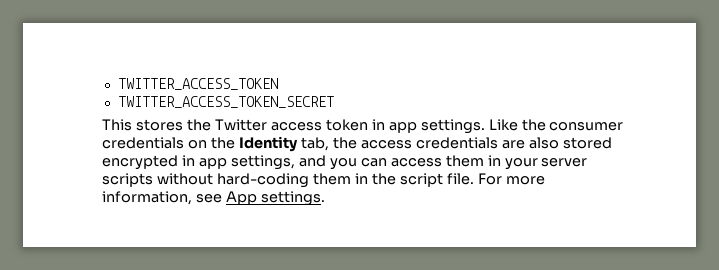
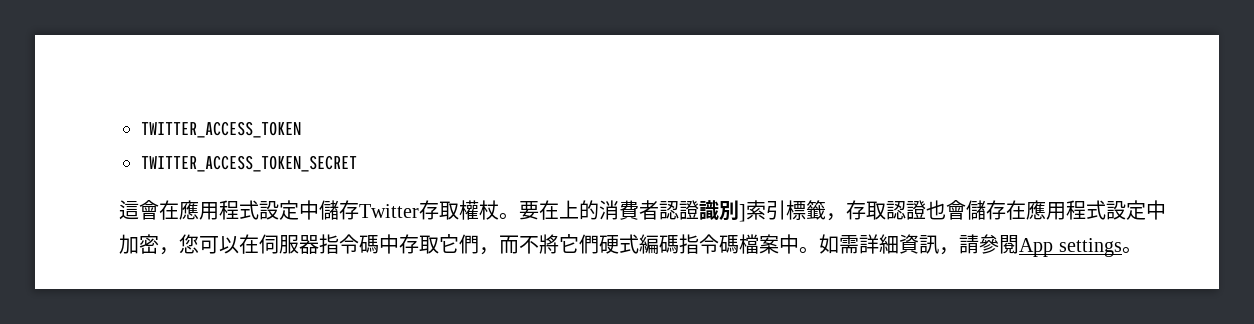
[102,119,624,134] [102,136,612,152] [102,155,588,170] [102,173,545,188] [102,191,326,206] This stores the Twitter access token in app settings. Like the consumer credentials on the Identity tab, the access credentials are also stored encrypted in app settings, and you can access them in your server scripts without hard-coding them in the script file. For more information, see App settings. -> [119,200,1167,222] [119,234,1142,257] 這會在應用程式設定中儲存Twitter存取權杖。要在上的消費者認證識別]索引標籤，存取認證也會儲存在應用程式設定中加密，您可以在伺服器指令碼中存取它們，而不將它們硬式編碼指令碼檔案中。如需詳細資訊，請參閱App settings。

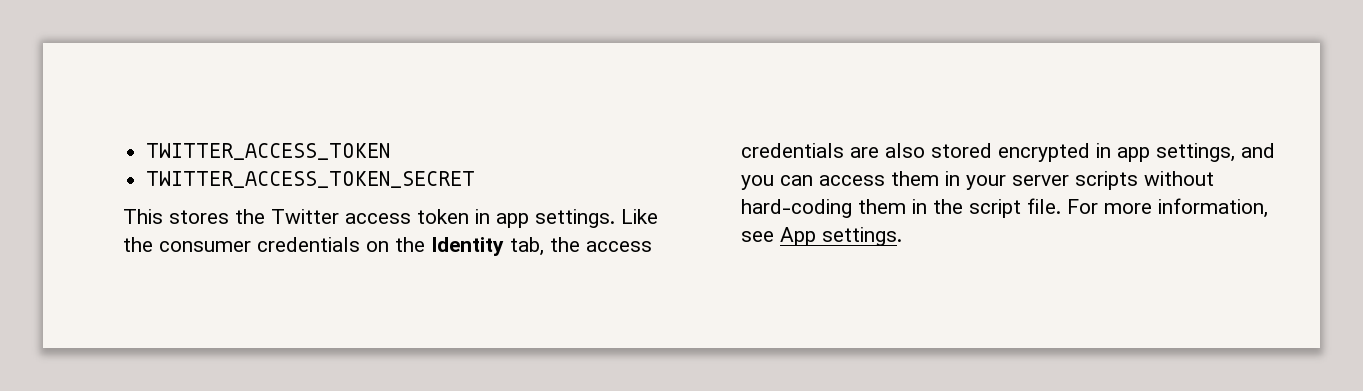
[119,200,1167,222] [119,234,1142,257] 這會在應用程式設定中儲存Twitter存取權杖。要在上的消費者認證識別]索引標籤，存取認證也會儲存在應用程式設定中加密，您可以在伺服器指令碼中存取它們，而不將它們硬式編碼指令碼檔案中。如需詳細資訊，請參閱App settings。 -> [123,209,659,228] [123,237,653,256] [741,143,1276,162] [741,171,1215,190] [741,198,1269,218] [741,227,903,246] This stores the Twitter access token in app settings. Like the consumer credentials on the Identity tab, the access credentials are also stored encrypted in app settings, and you can access them in your server scripts without hard-coding them in the script file. For more information, see App settings.

